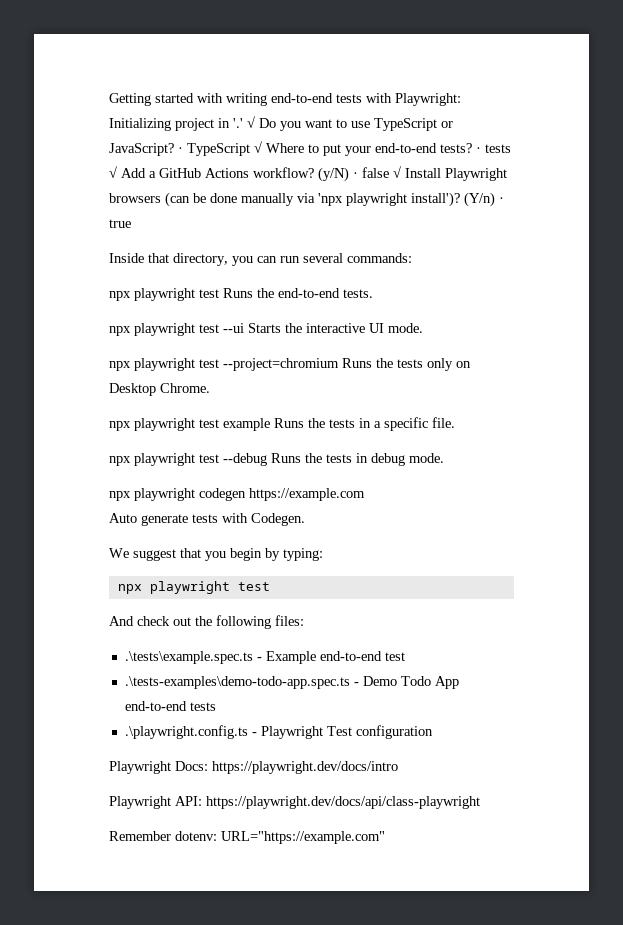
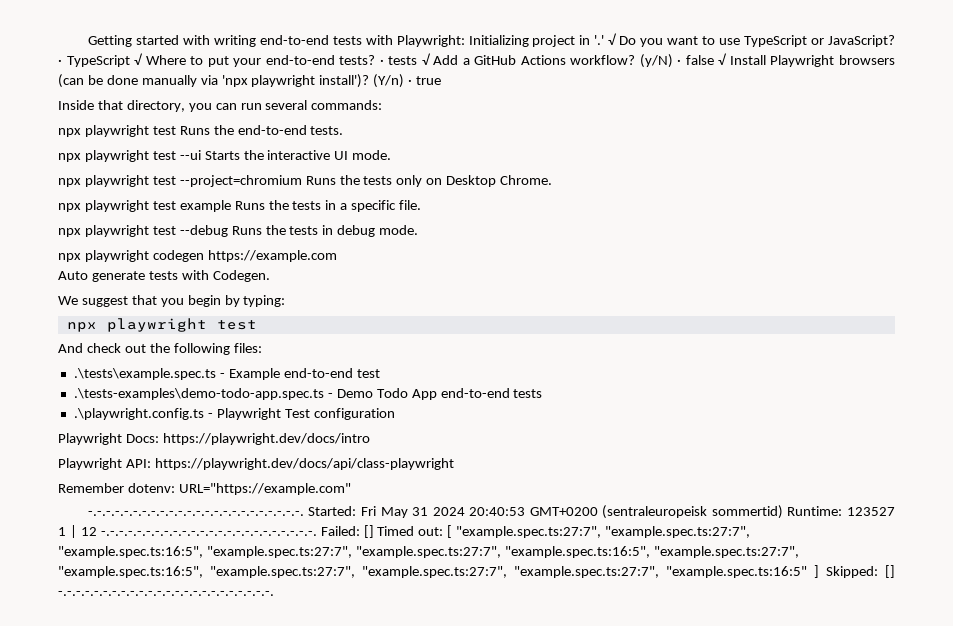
(385, 837) none -> [87,505,895,519] [58,525,751,538] [58,546,799,558] [58,565,895,578] [58,591,274,596] // -.-.-.-.-.-.-.-.-.-.-.-.-.-.-.-.-.-.-.-.-.-.-.-. Started: Fri May 31 2024 20:40:53 GMT+0200 (sentraleuropeisk sommertid) Runtime: 123527 1 | 12 -.-.-.-.-.-.-.-.-.-.-.-.-.-.-.-.-.-.-.-.-.-.-.-. Failed: [] Timed out: [ "example.spec.ts:27:7", "example.spec.ts:27:7", "example.spec.ts:16:5", "example.spec.ts:27:7", "example.spec.ts:27:7", "example.spec.ts:16:5", "example.spec.ts:27:7", "example.spec.ts:16:5", "example.spec.ts:27:7", "example.spec.ts:27:7", "example.spec.ts:27:7", "example.spec.ts:16:5" ] Skipped: [] -.-.-.-.-.-.-.-.-.-.-.-.-.-.-.-.-.-.-.-.-.-.-.-.

